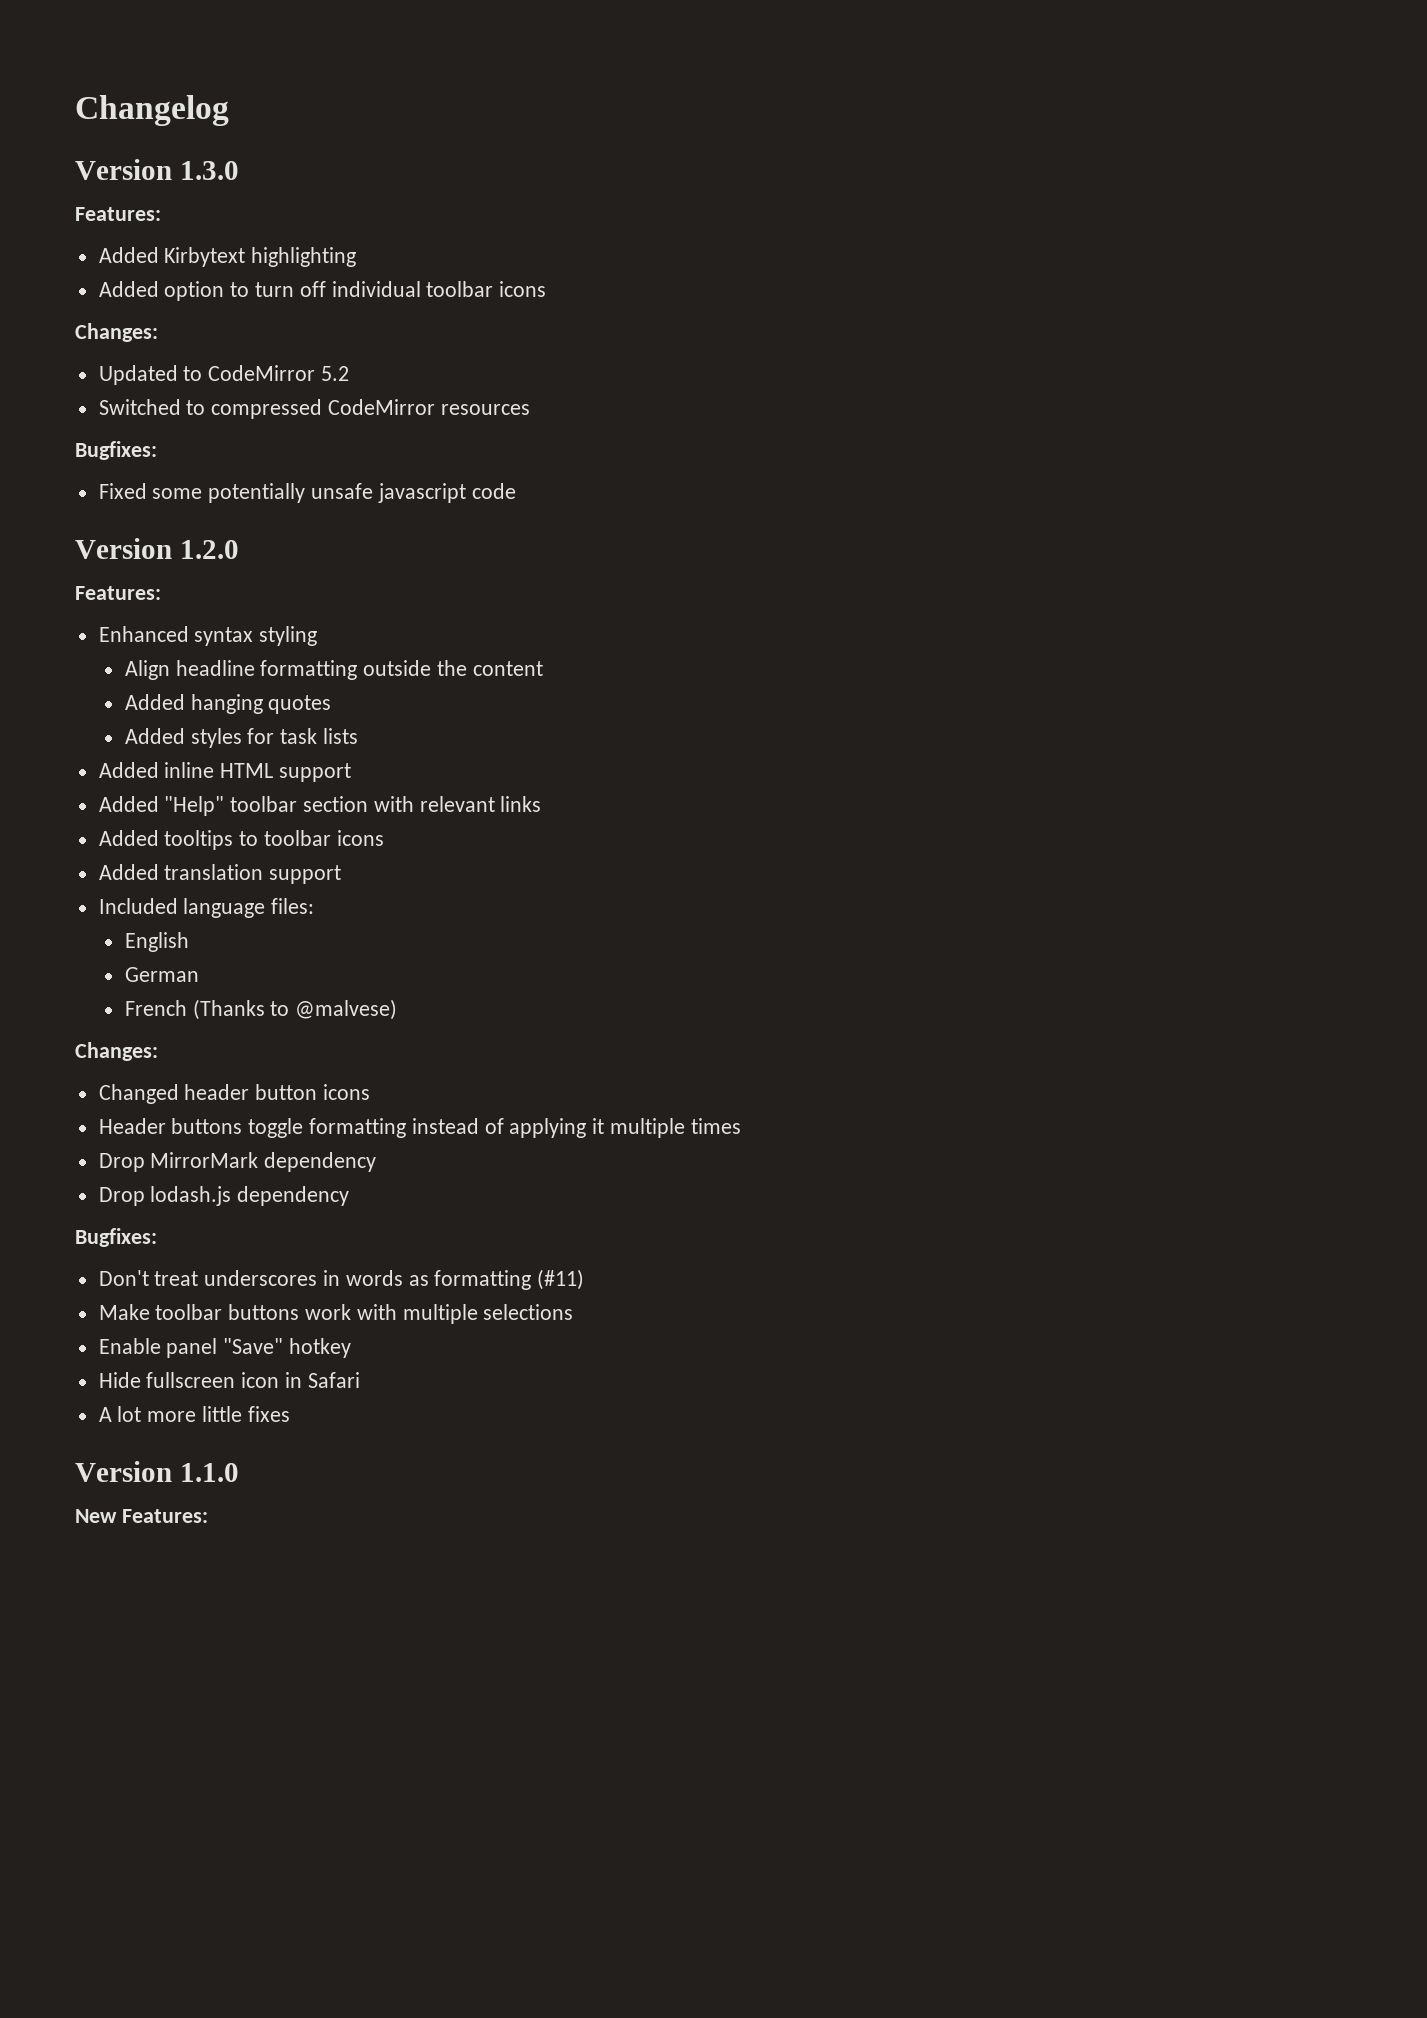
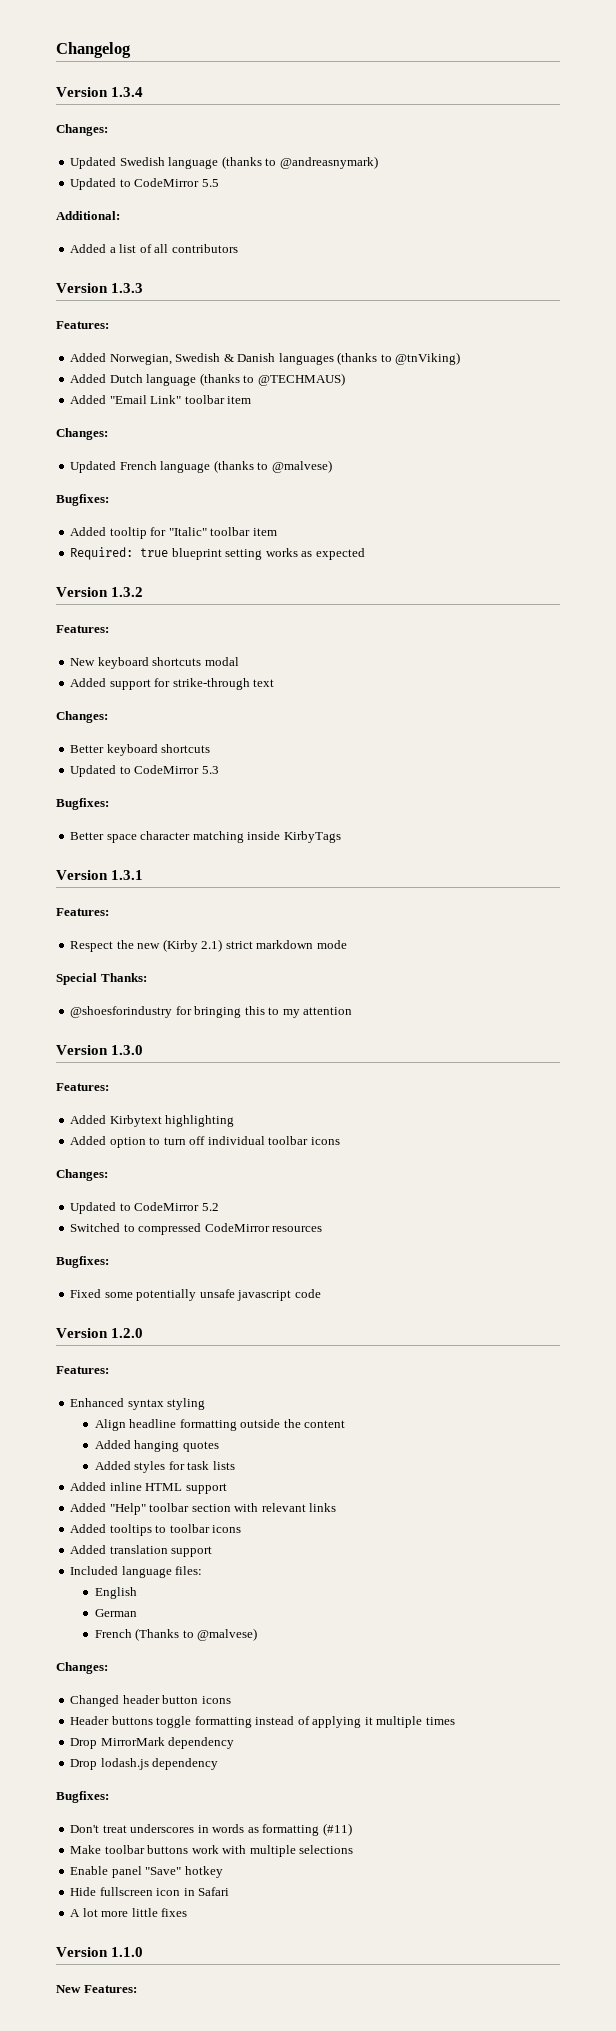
(229, 110) none -> [56,87,144,97] [56,124,108,136] [70,156,378,169] [70,178,219,190] [56,211,120,220] [70,244,238,253] [56,283,144,293] [56,321,109,329] [70,352,461,365] [70,373,345,386] [70,395,252,404] [56,428,108,440] [70,460,332,473] [56,494,109,506] [70,527,277,539] [70,547,365,560] [56,587,144,597] [56,625,109,633] [70,657,239,669] [70,678,275,690] [56,711,108,723] [70,744,211,756] [70,765,219,777] [56,798,109,810] [70,831,341,843] [56,870,144,880] [56,908,109,916] [70,939,347,952] [56,973,147,985] [70,1006,353,1018] // Version 1.3.4 // Changes: // Updated Swedish language (thanks to @andreasnymark) // Updated to CodeMirror 5.5 // Additional: // Added a list of all contributors // Version 1.3.3 // Features: // Added Norwegian, Swedish & Danish languages (thanks to @tnViking) // Added Dutch language (thanks to @TECHMAUS) // Added "Email Link" toolbar item // Changes: // Updated French language (thanks to @malvese) // Bugfixes: // Added tooltip for "Italic" toolbar item // Required: true blueprint setting works as expected // Version 1.3.2 // Features: // New keyboard shortcuts modal // Added support for strike-through text // Changes: // Better keyboard shortcuts // Updated to CodeMirror 5.3 // Bugfixes: // Better space character matching inside KirbyTags // Version 1.3.1 // Features: // Respect the new (Kirby 2.1) strict markdown mode // Special Thanks: // @shoesforindustry for bringing this to my attention

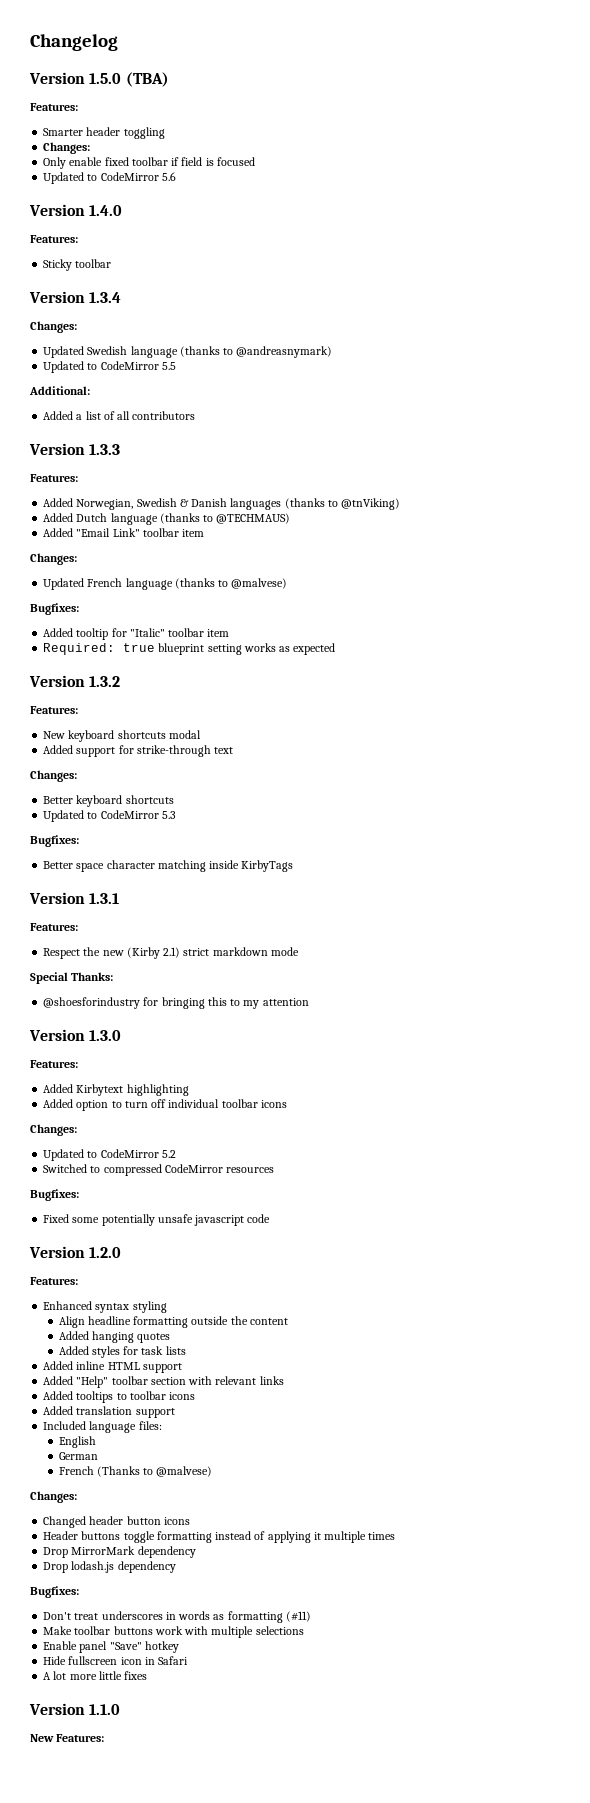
(131, 50) none -> [29,72,169,87] [30,103,78,111] [43,127,165,139] [43,142,91,154] [43,157,255,169] [43,172,176,184] [29,204,123,216] [30,235,78,243] [43,259,112,271] // Version 1.5.0 (TBA) // Features: // Smarter header toggling // Changes: // Only enable fixed toolbar if field is focused // Updated to CodeMirror 5.6 // Version 1.4.0 // Features: // Sticky toolbar

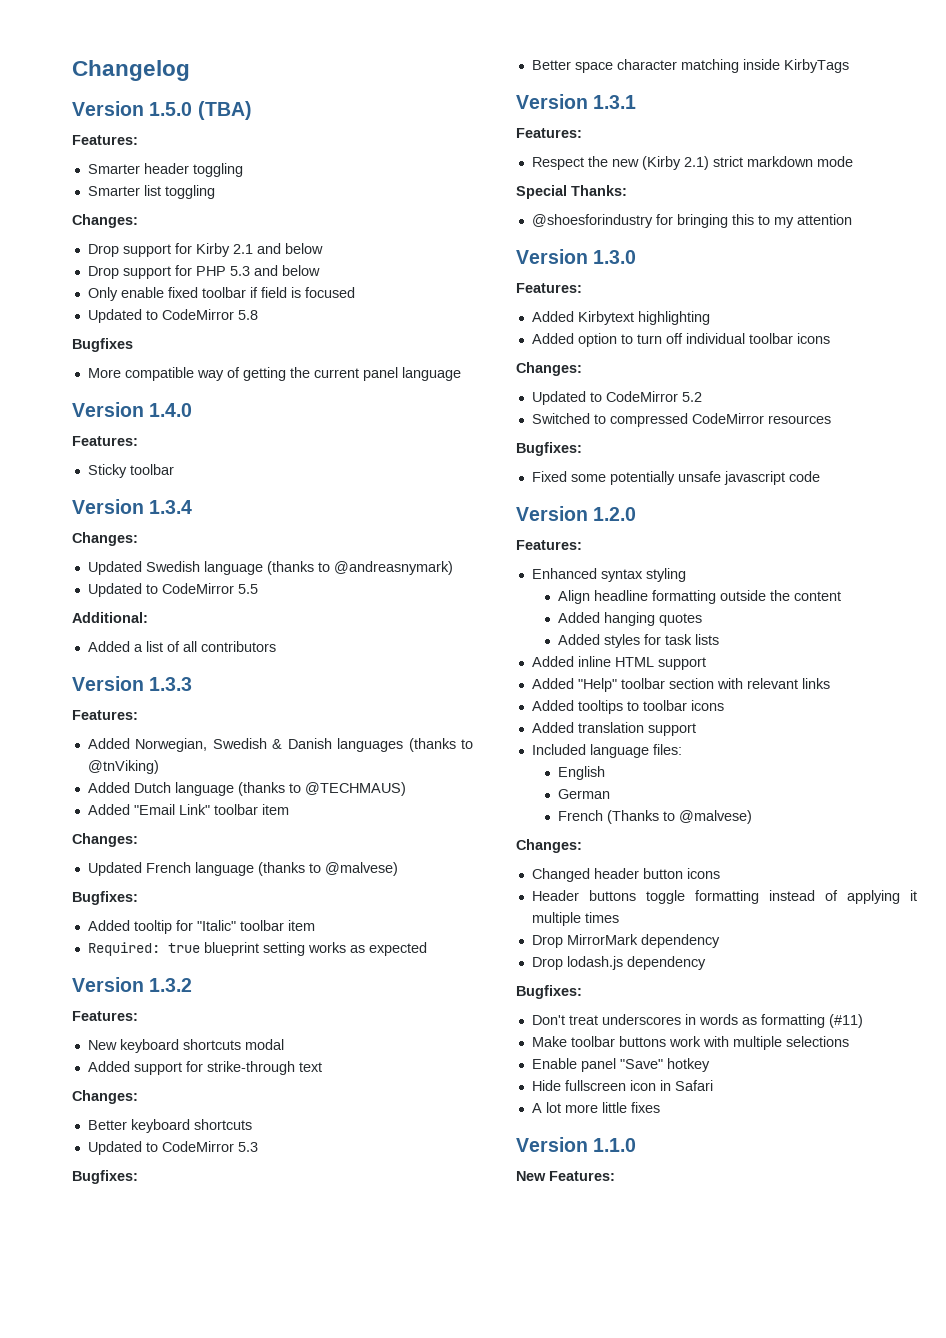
[43,142,91,154] Changes: -> [87,185,215,199] [72,214,138,228] [87,243,323,257] [87,265,320,279] Smarter list toggling // Changes: // Drop support for Kirby 2.1 and below // Drop support for PHP 5.3 and below
[161,172,176,181] 5.6 -> [237,310,258,320] [72,338,133,352] [87,367,461,381] 5.8 // Bugfixes // More compatible way of getting the current panel language

